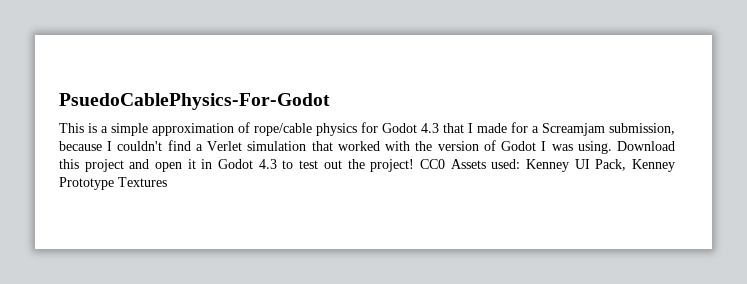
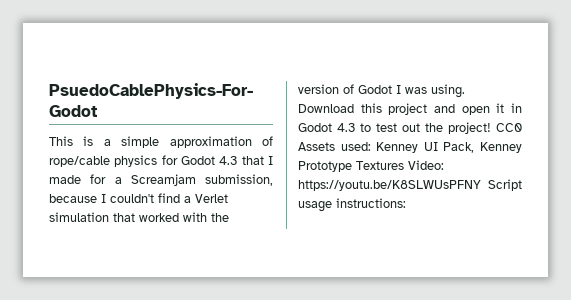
(167, 182) none -> [408,160,444,170] [298,179,522,191] [298,198,406,212] Video: https://youtu.be/K8SLWUsPFNY Script usage instructions:

